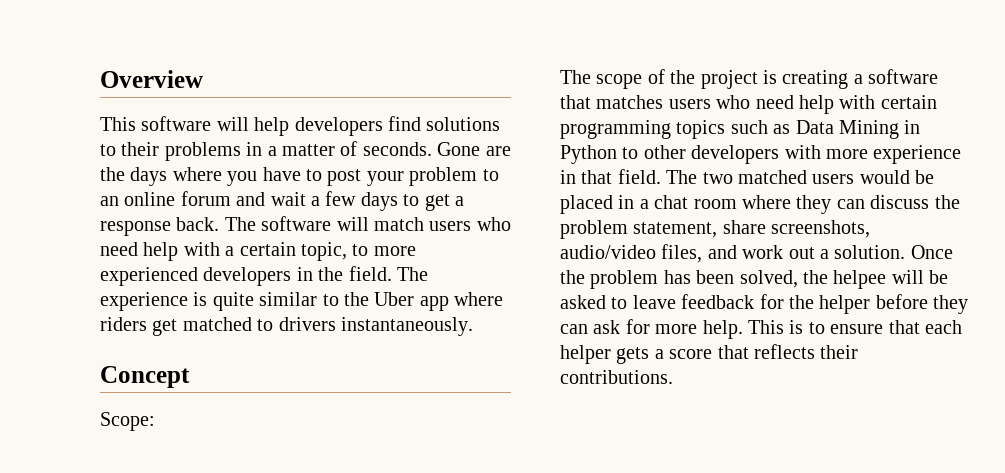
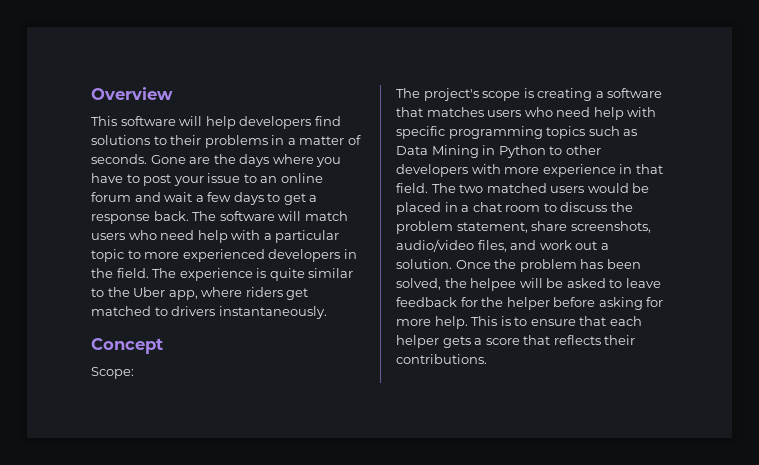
[409,167,478,186] problem -> [207,173,241,183] issue
[239,242,347,261] certain topic, -> [275,230,340,243] [91,249,124,262] particular topic
[419,296,449,311] app -> [168,290,198,300] app,
[596,69,758,89] scope of the project -> [423,88,521,101] project's scope
[880,95,937,109] certain -> [396,126,445,139] specific
[742,195,865,214] where they can -> [543,203,557,212] to
[933,295,969,314] [560,320,621,334] they can ask -> [598,297,643,310] asking

